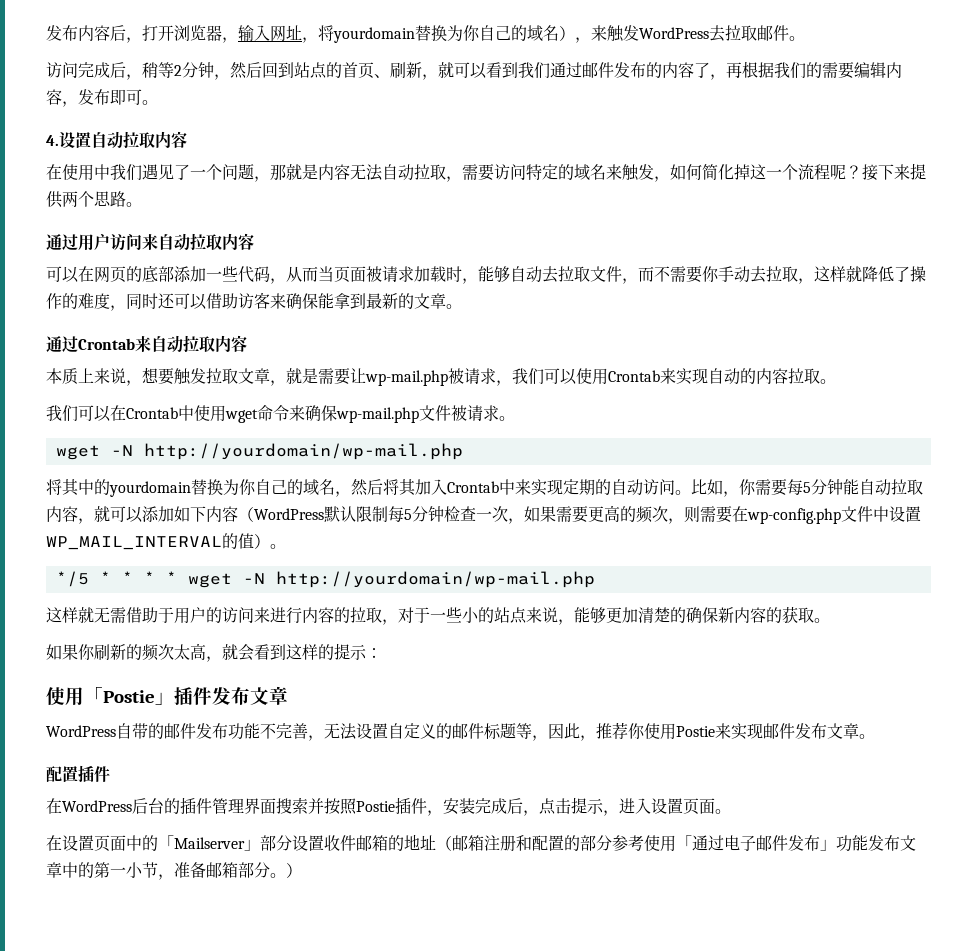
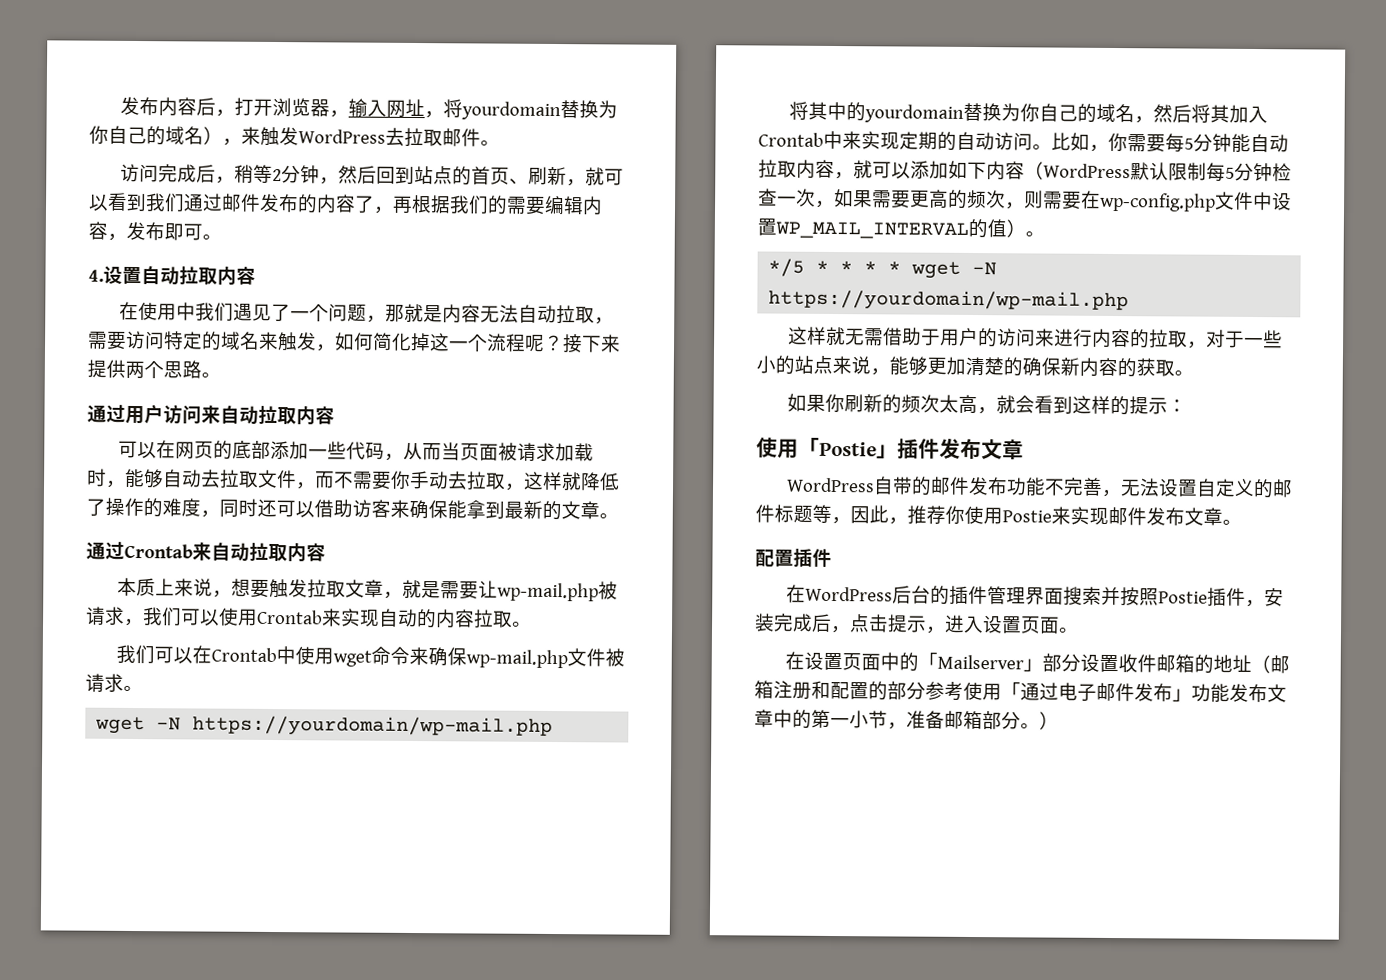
[143,443,463,460] http://yourdomain/wp-mail.php -> [192,715,554,738] https://yourdomain/wp-mail.php
[275,571,595,588] http://yourdomain/wp-mail.php -> [768,289,1130,312] https://yourdomain/wp-mail.php

